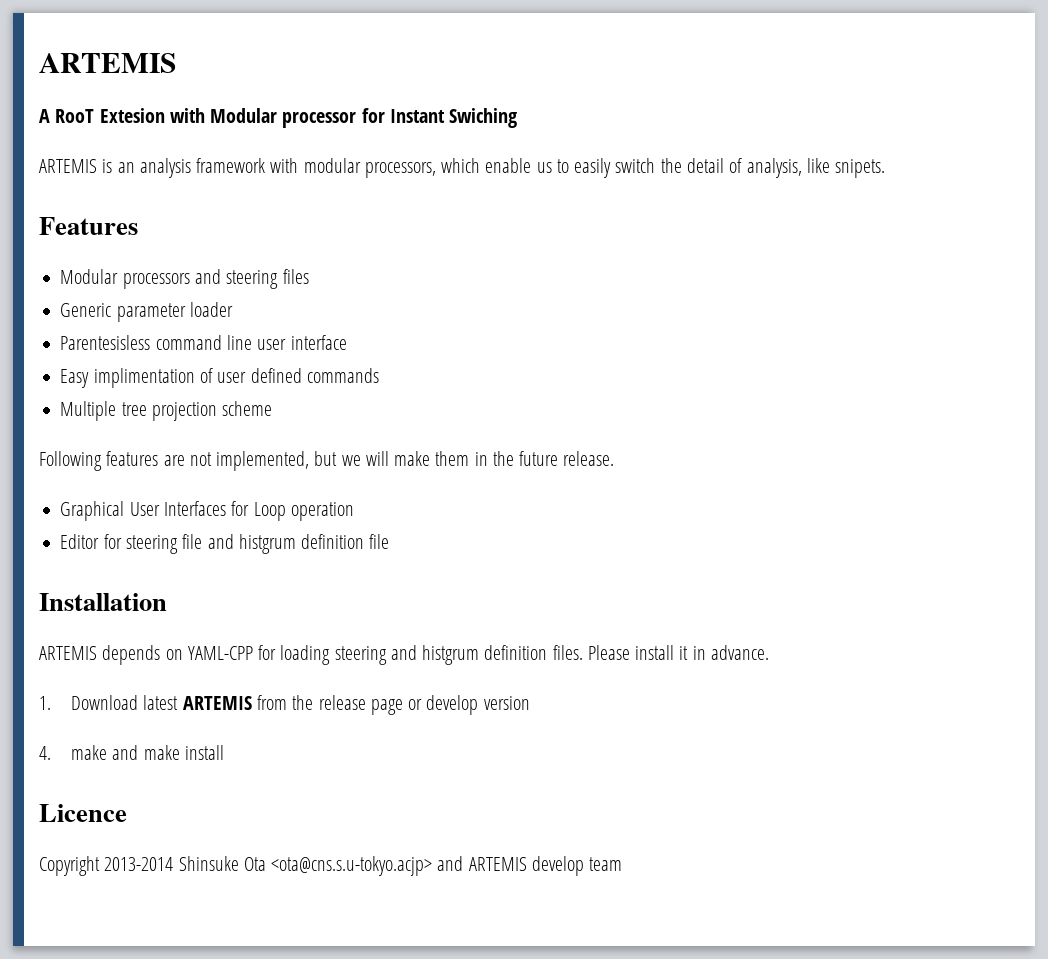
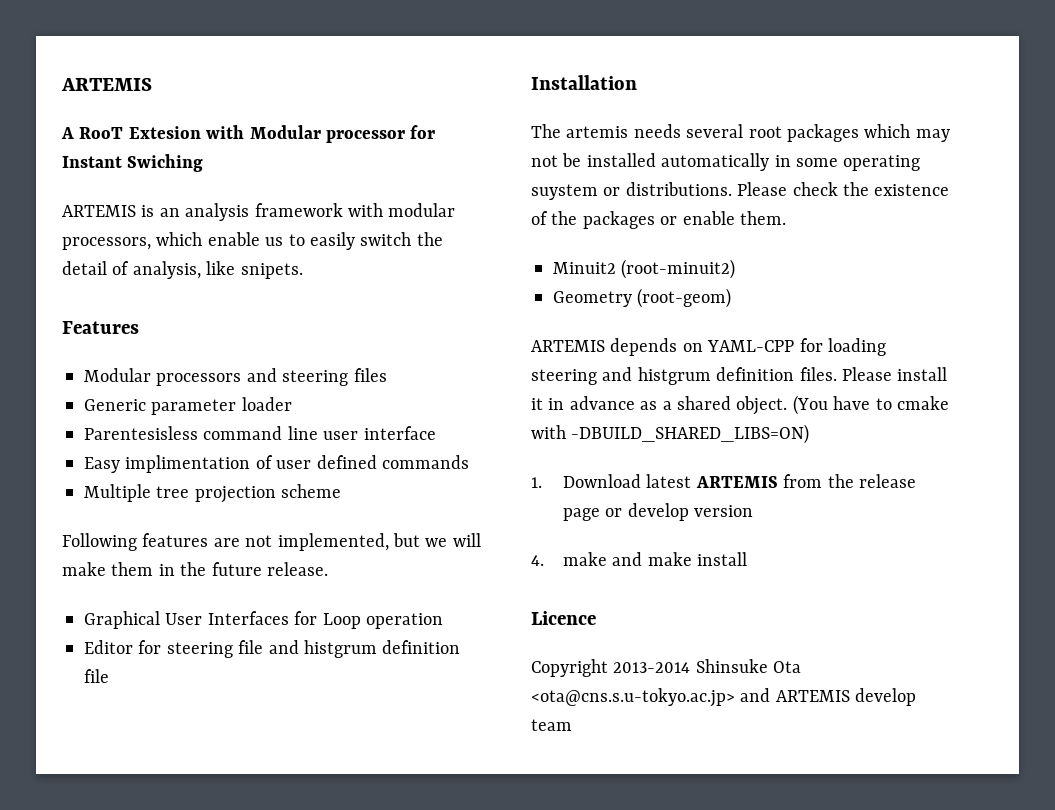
(167, 602) none -> [531,124,950,142] [531,153,921,171] [531,182,950,200] [531,211,786,229] [553,259,736,279] [553,288,732,308] // The artemis needs several root packages which may not be installed automatically in some operating suystem or distributions. Please check the existence of the packages or enable them. // Minuit2 (root-minuit2) // Geometry (root-geom)
[710,645,769,660] advance. -> [569,395,949,415] [531,424,810,444] advance as a shared object. (You have to cmake with -DBUILD_SHARED_LIBS=ON)
[271,856,433,876] <ota@cns.s.u-tokyo.acjp> -> [531,688,735,707] <ota@cns.s.u-tokyo.ac.jp>

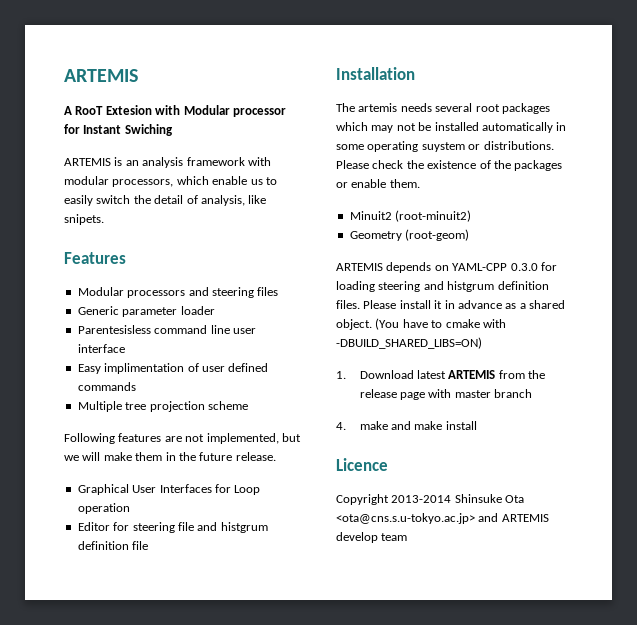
(795, 346) none -> [510,263,538,271] 0.3.0
[605,503,754,521] or develop version -> [428,389,533,398] with master branch

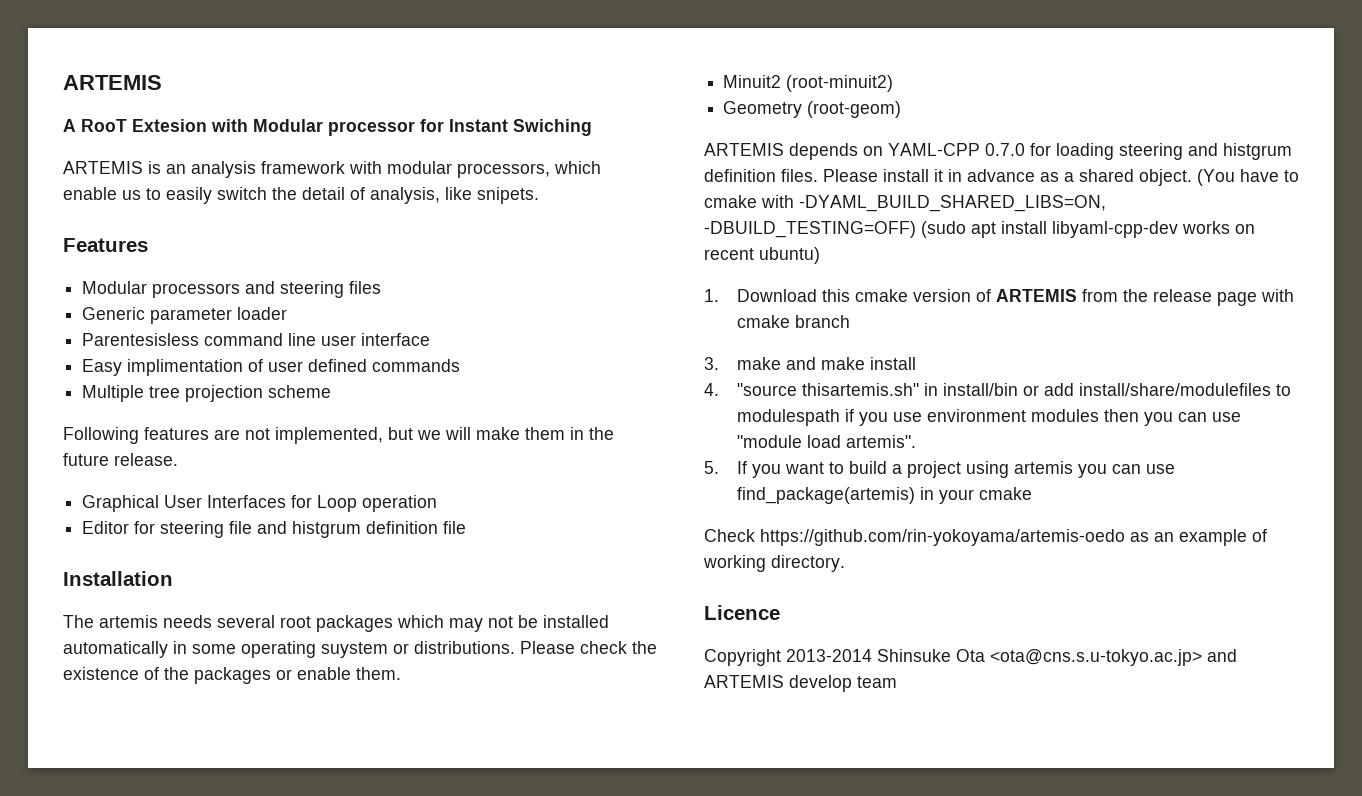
[510,263,538,271] 0.3.0 -> [985,143,1025,156] 0.7.0
[336,337,482,349] [336,370,446,379] -DBUILD_SHARED_LIBS=ON) // 1. Download latest -> [799,195,1106,212] [704,221,1255,238] [704,247,820,264] [704,289,992,302] -DYAML_BUILD_SHARED_LIBS=ON, -DBUILD_TESTING=OFF) (sudo apt install libyaml-cpp-dev works on recent ubuntu) // 1. Download this cmake version of
[454,390,491,398] master -> [737,315,791,328] cmake
[336,422,346,430] 4. -> [704,357,719,370] 3.
(477, 425) none -> [704,383,1292,396] [737,409,1242,426] [737,435,917,448] [704,461,1176,478] [737,487,1033,504] [704,529,1267,546] [703,555,845,572] // 4. "source thisartemis.sh" in install/bin or add install/share/modulefiles to modulespath if you use environment modules then you can use "module load artemis". // 5. If you want to build a project using artemis you can use find_package(artemis) in your cmake // Check https://github.com/rin-yokoyama/artemis-oedo as an example of working directory.

